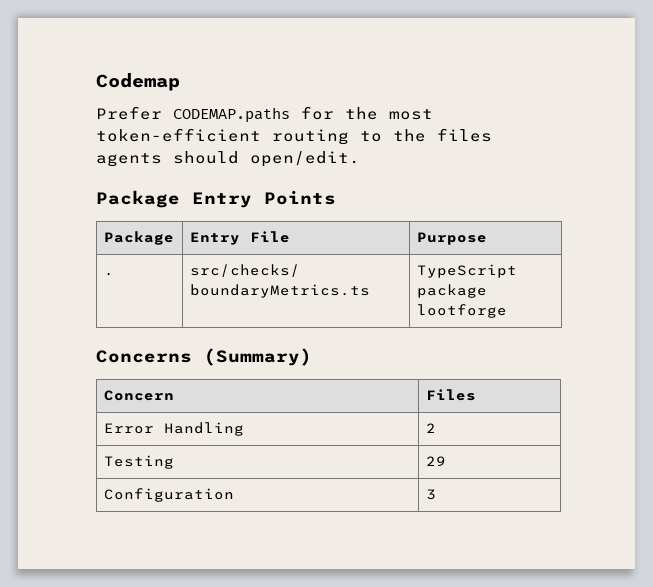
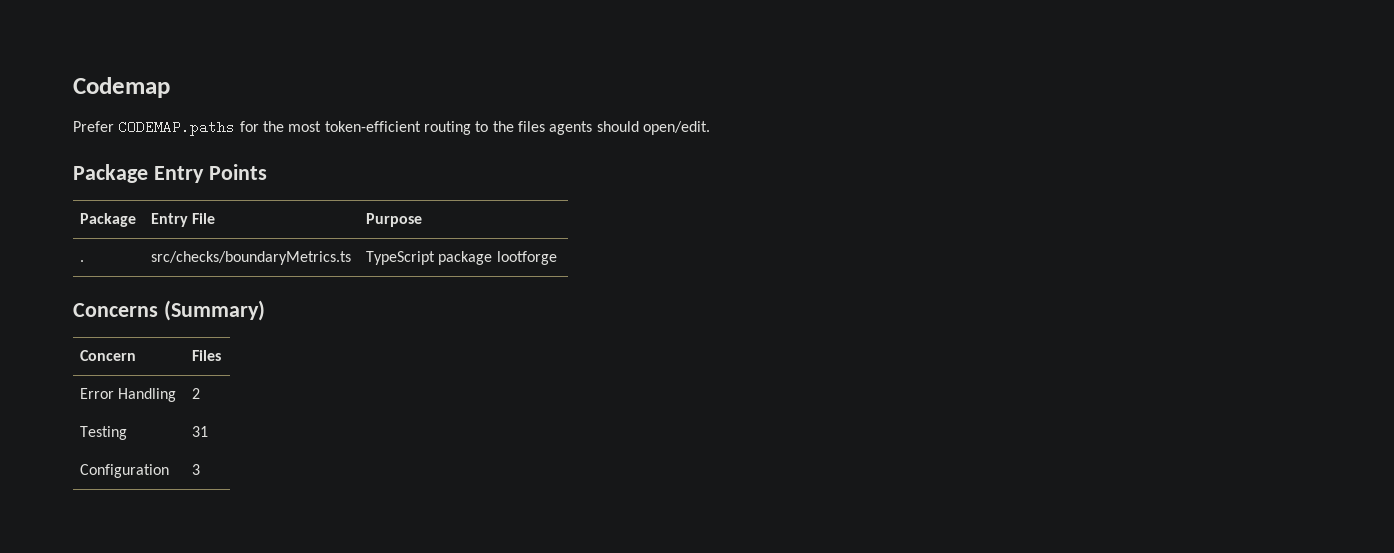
[425,456,446,466] 29 -> [192,426,209,437] 31

